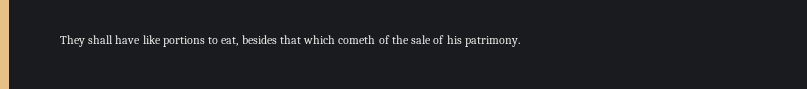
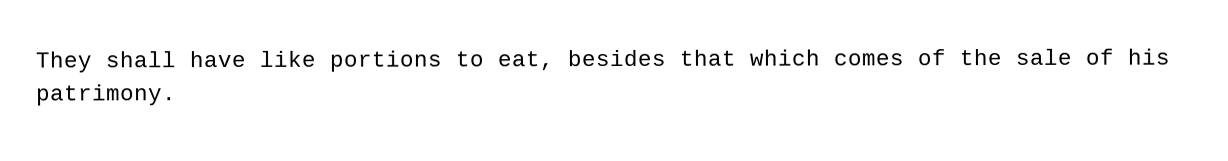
[338,35,376,44] cometh -> [833,53,904,66] comes

